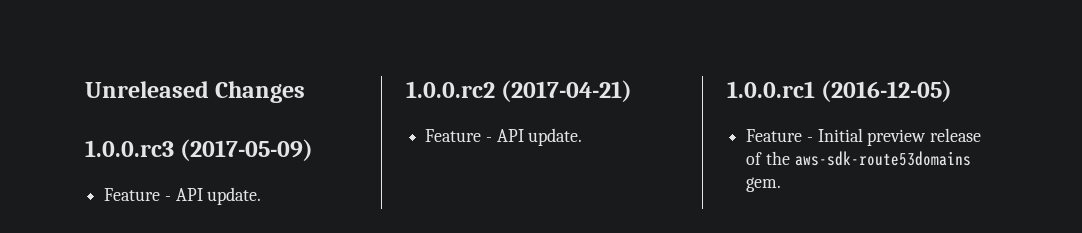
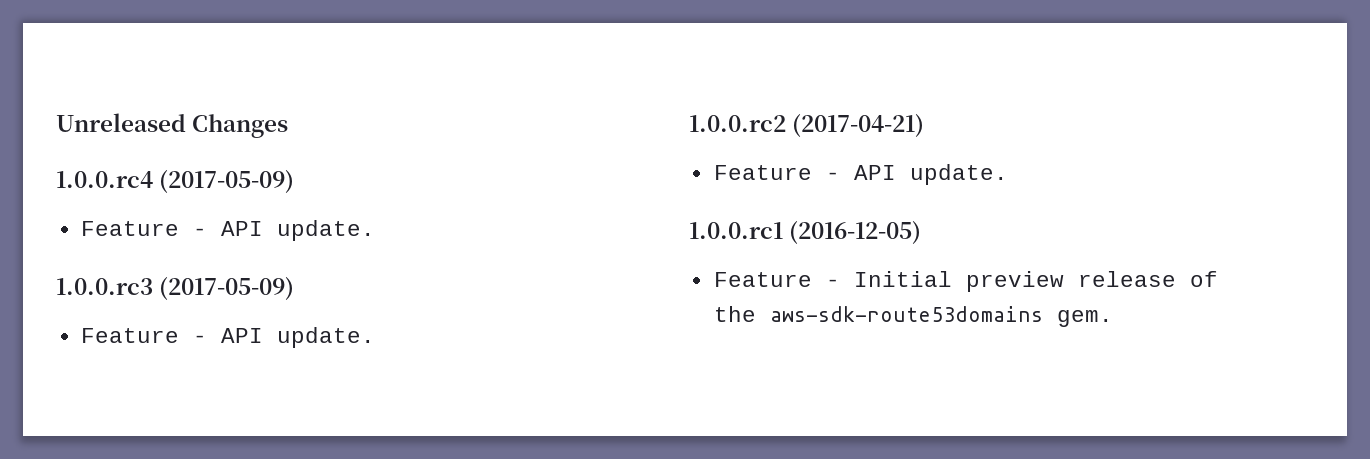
(306, 92) none -> [56,169,295,193] [80,220,375,241] // 1.0.0.rc4 (2017-05-09) // Feature - API update.

